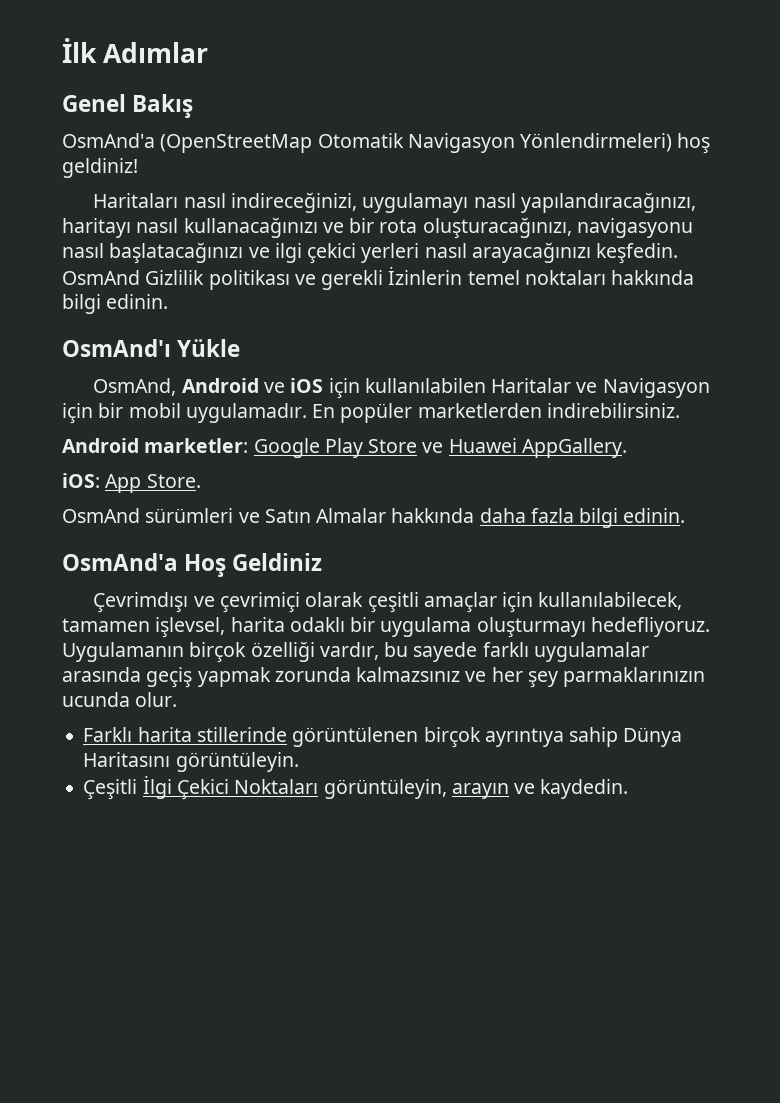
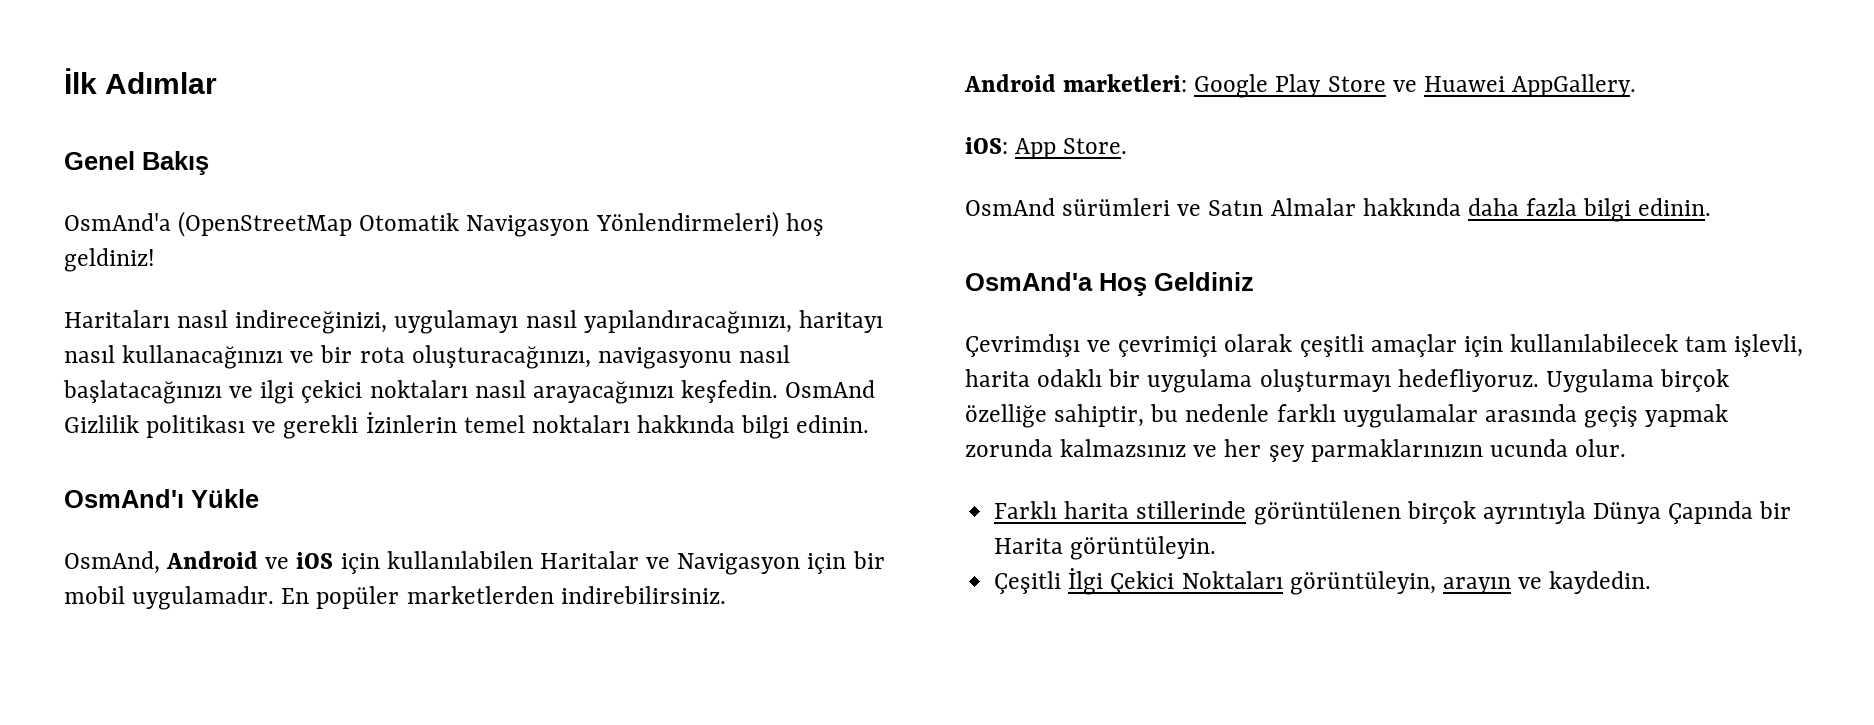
[361,243,420,263] yerleri -> [369,380,468,398] noktaları
[144,438,249,453] marketler: -> [1063,74,1188,92] marketleri:
[538,592,683,610] [62,617,226,638] kullanılabilecek, tamamen işlevsel, -> [1510,334,1804,357] kullanılabilecek tam işlevli,
[62,641,478,663] Uygulamanın birçok özelliği vardır, bu sayede -> [1545,369,1730,393] [965,404,1270,428] Uygulama birçok özelliğe sahiptir, bu nedenle
[484,727,683,747] [83,752,171,767] ayrıntıya sahip Dünya Haritasını -> [1482,501,1792,524] [994,538,1064,554] ayrıntıyla Dünya Çapında bir Harita

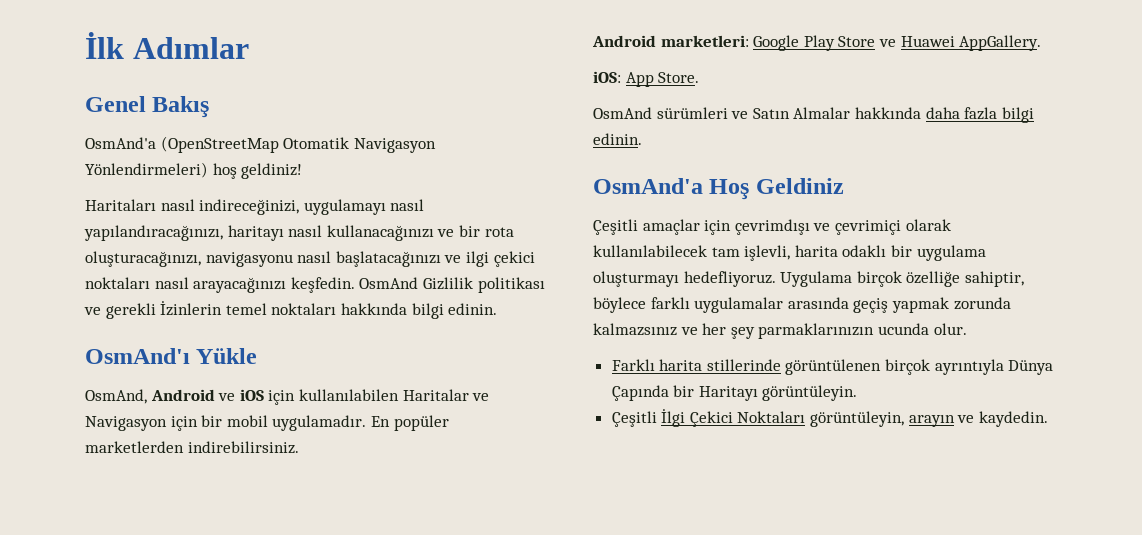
[965,334,1503,357] Çevrimdışı ve çevrimiçi olarak çeşitli amaçlar için -> [593,219,951,235] Çeşitli amaçlar için çevrimdışı ve çevrimiçi olarak
[1150,404,1270,422] bu nedenle -> [593,297,646,313] böylece
[994,538,1064,554] Harita -> [698,386,758,401] Haritayı

